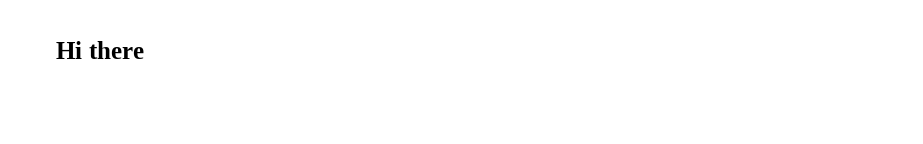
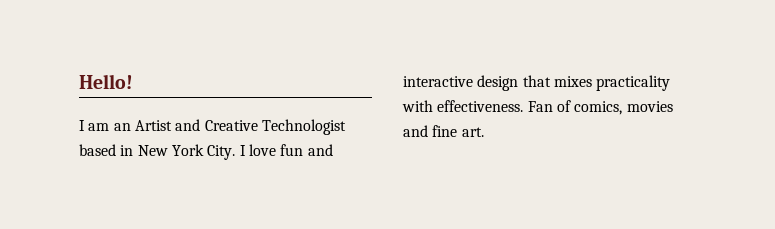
[56,41,144,59] Hi there -> [79,74,133,89] [79,119,346,135] [79,144,333,160] [403,75,671,91] [402,100,673,115] [403,125,484,137] Hello! // I am an Artist and Creative Technologist based in New York City. I love fun and interactive design that mixes practicality with effectiveness. Fan of comics, movies and fine art.

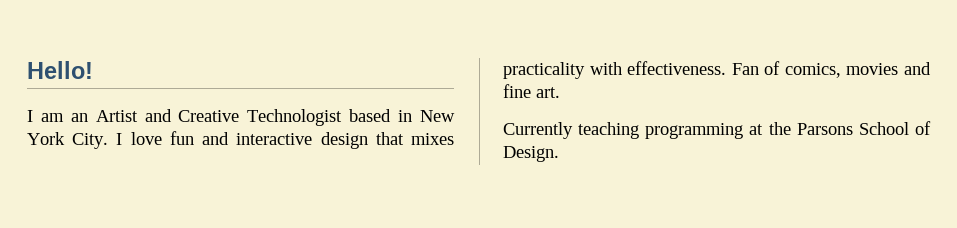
(484, 132) none -> [503,121,932,139] [503,146,559,162] // Currently teaching programming at the Parsons School of Design.

